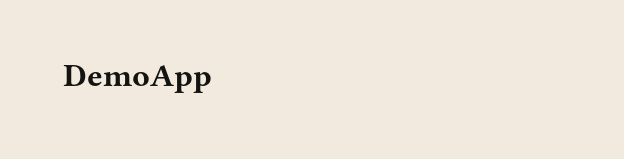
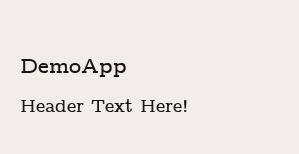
(212, 78) none -> [20,99,189,112] // Header Text Here!

